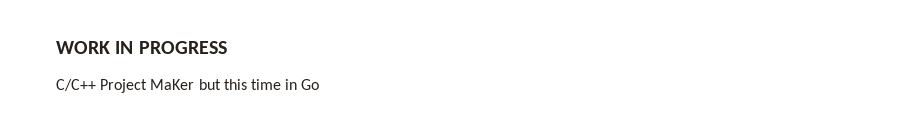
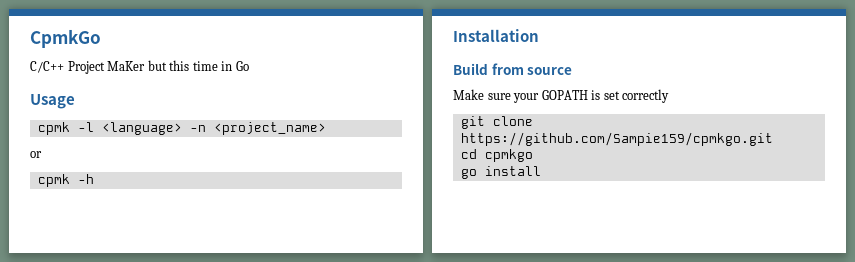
[56,41,227,54] WORK IN PROGRESS -> [30,29,101,48] CpmkGo
(320, 84) none -> [30,94,75,109] [37,122,326,135] [30,151,42,158] [37,174,94,187] [453,29,539,42] [453,63,573,75] [453,89,670,103] [460,116,533,129] [460,132,773,146] [460,149,533,162] [460,166,541,179] // Usage // cpmk -l <language> -n <project_name> // or // cpmk -h // Installation // Build from source // Make sure your GOPATH is set correctly // git clone https://github.com/Sampie159/cpmkgo.git // cd cpmkgo // go install

